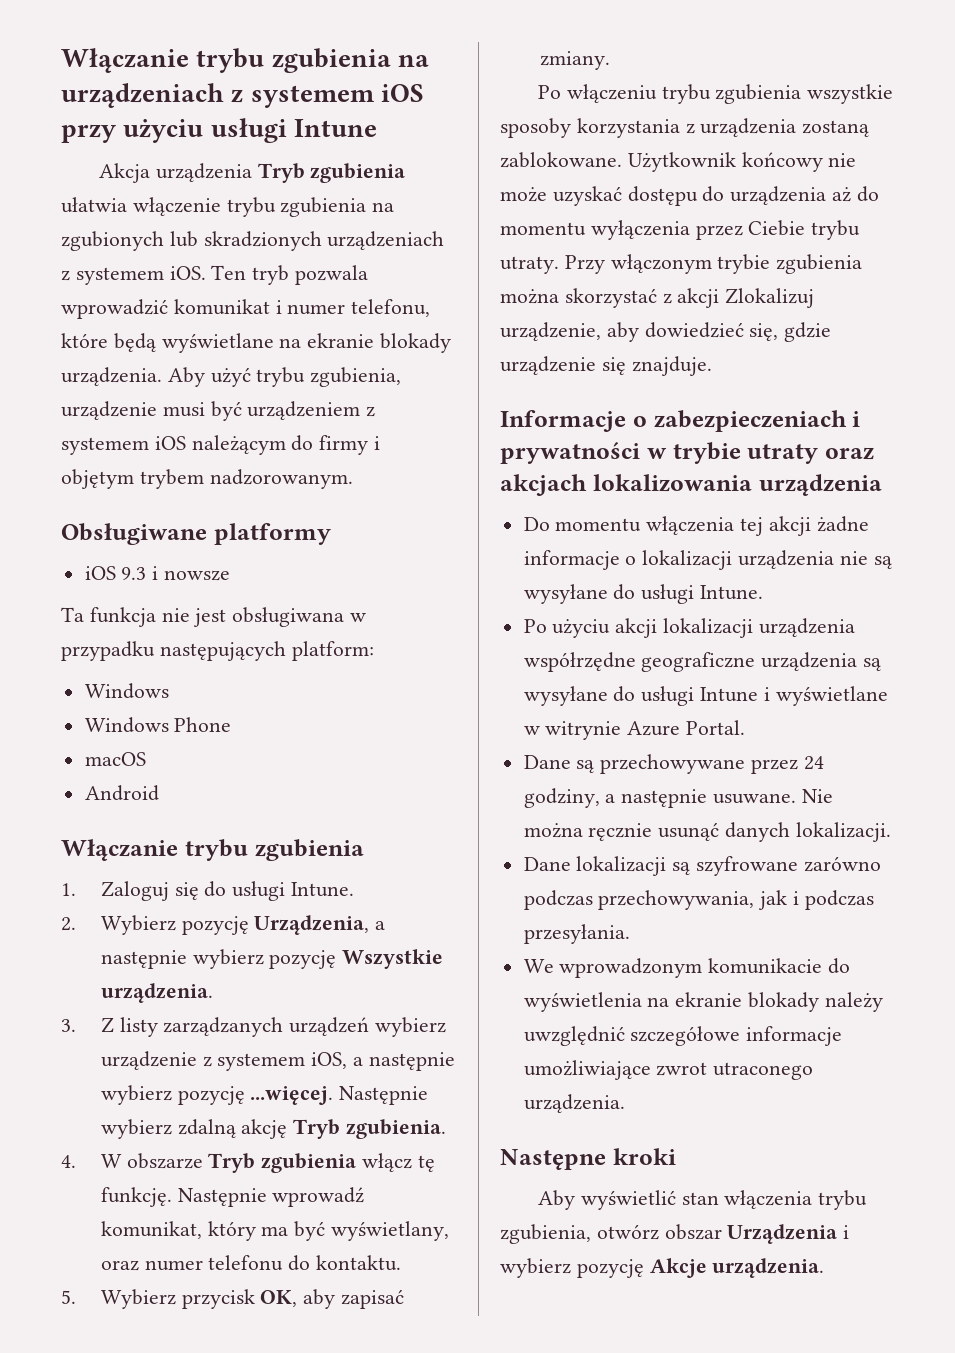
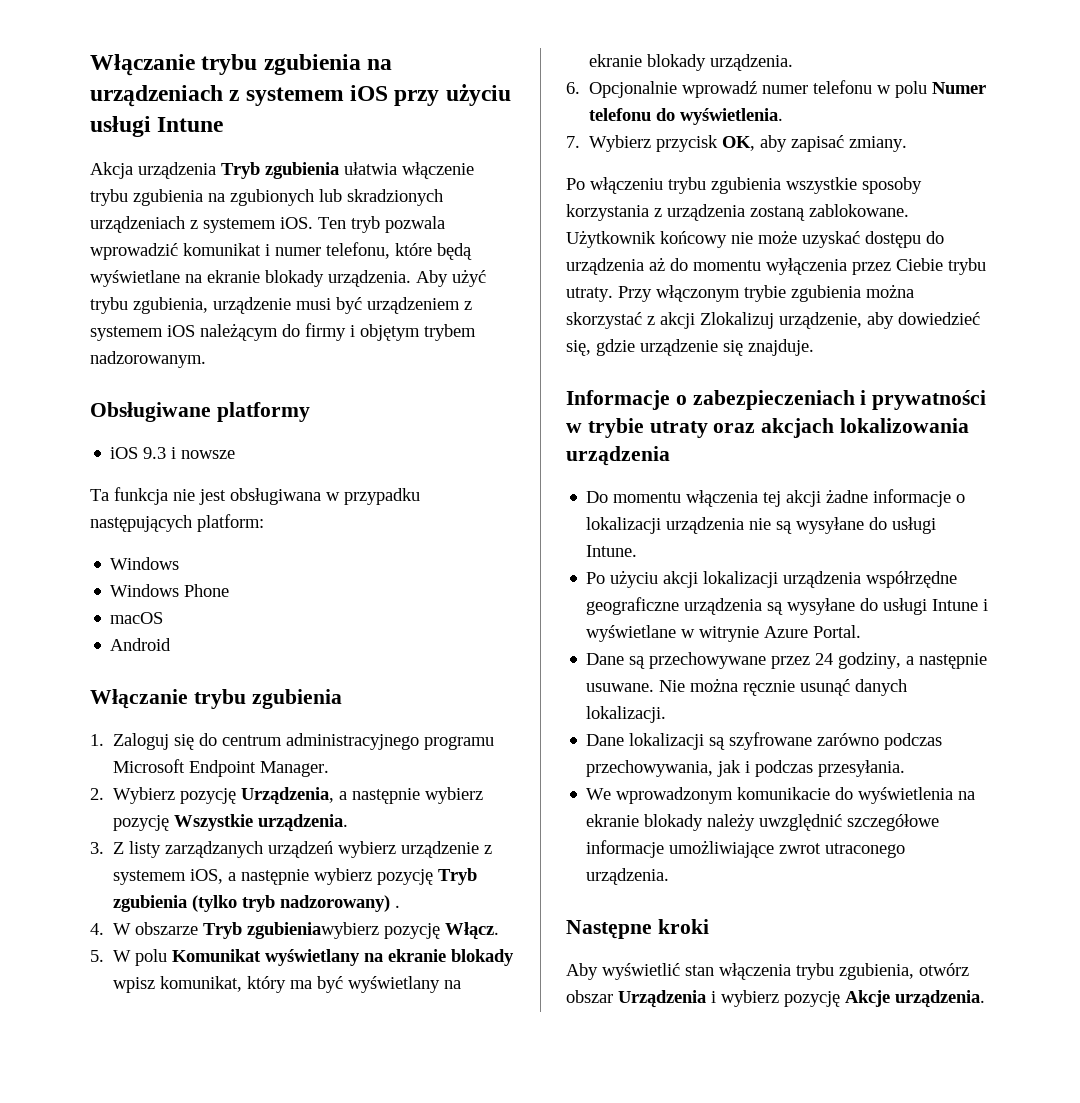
[232,881,355,901] usługi Intune. -> [222,733,495,750] [113,759,330,777] centrum administracyjnego programu Microsoft Endpoint Manager.
[250,1086,429,1105] [100,1119,447,1139] [61,1153,435,1173] [100,1187,365,1207] [100,1221,450,1241] [100,1255,402,1271] [61,1290,76,1304] ...więcej. Następnie wybierz zdalną akcję Tryb zgubienia. // 4. W obszarze Tryb zgubienia włącz tę funkcję. Następnie wprowadź komunikat, który ma być wyświetlany, oraz numer telefonu do kontaktu. // 5. -> [438,868,478,885] [113,895,401,912] [90,922,500,940] [90,949,515,966] [113,976,462,993] [589,54,794,71] [566,80,987,98] [589,108,784,125] [566,136,580,148] Tryb zgubienia (tylko tryb nadzorowany) . // 4. W obszarze Tryb zgubieniawybierz pozycję Włącz. // 5. W polu Komunikat wyświetlany na ekranie blokady wpisz komunikat, który ma być wyświetlany na ekranie blokady urządzenia. // 6. Opcjonalnie wprowadź numer telefonu w polu Numer telefonu do wyświetlenia. // 7.

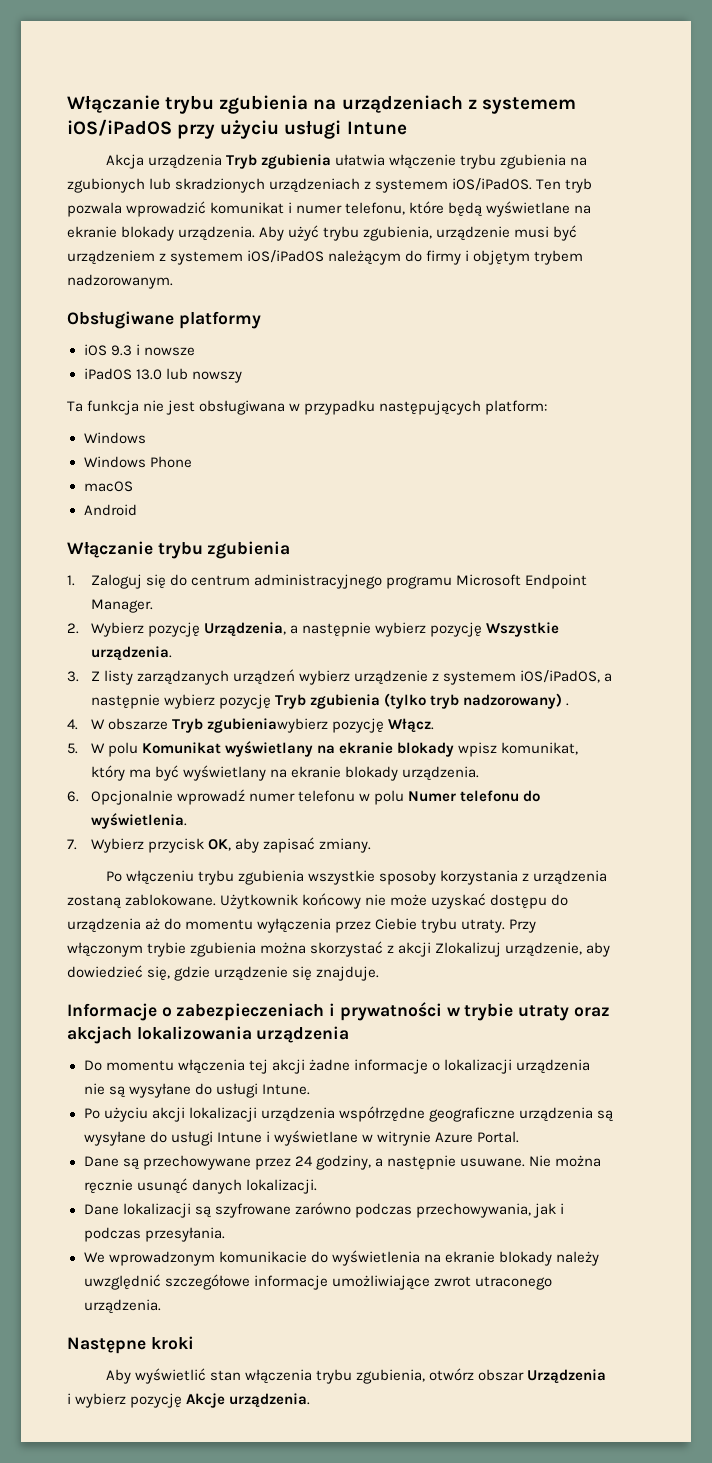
[350,85,389,101] iOS -> [67,119,172,136] iOS/iPadOS
[280,217,313,229] iOS. -> [452,178,533,191] iOS/iPadOS.
[167,325,195,337] iOS -> [247,250,325,263] iOS/iPadOS
(236, 454) none -> [83,368,242,383] // iPadOS 13.0 lub nowszy
[190,869,224,884] iOS, -> [519,670,600,683] iOS/iPadOS,

